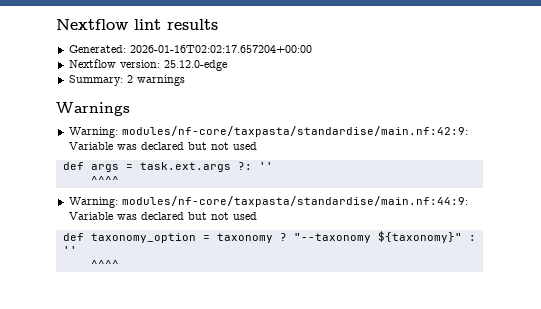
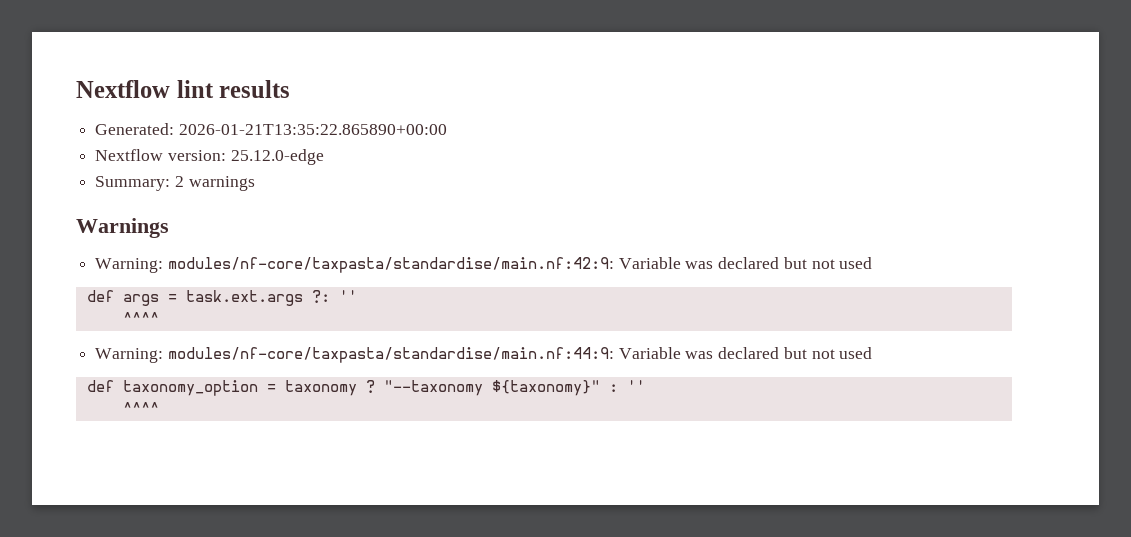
[129,45,312,53] 2026-01-16T02:02:17.657204+00:00 -> [178,124,447,135] 2026-01-21T13:35:22.865890+00:00

